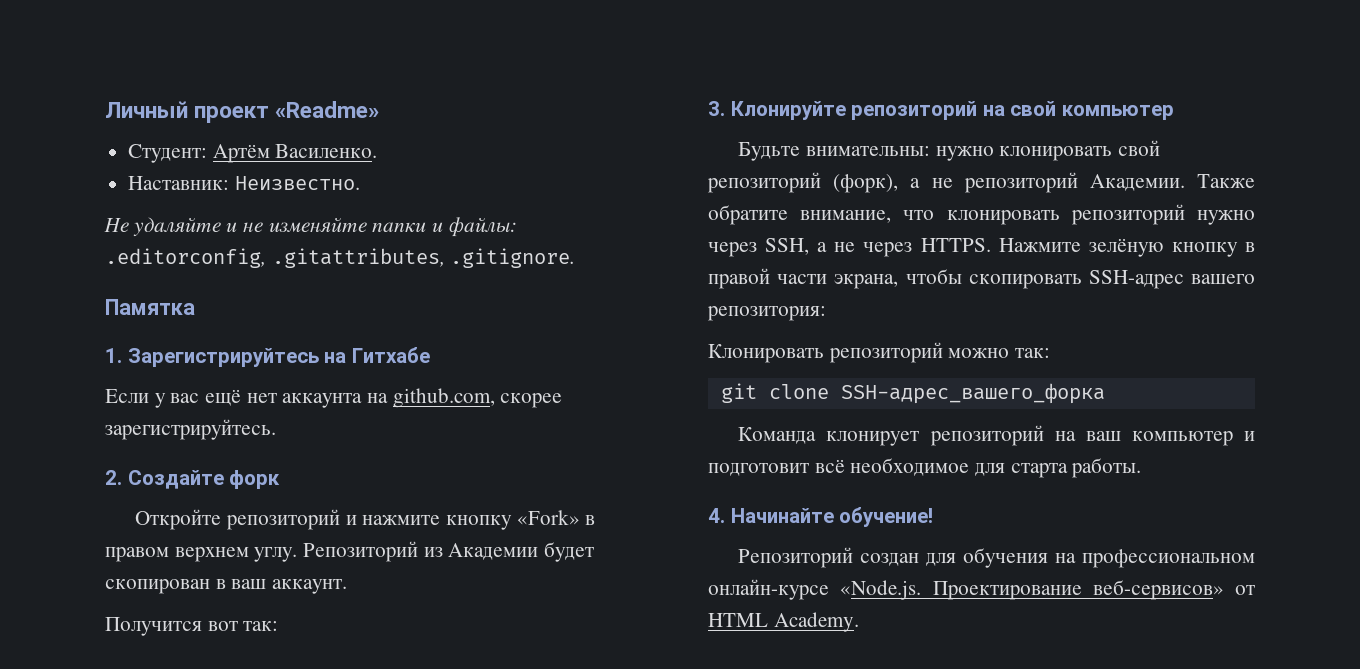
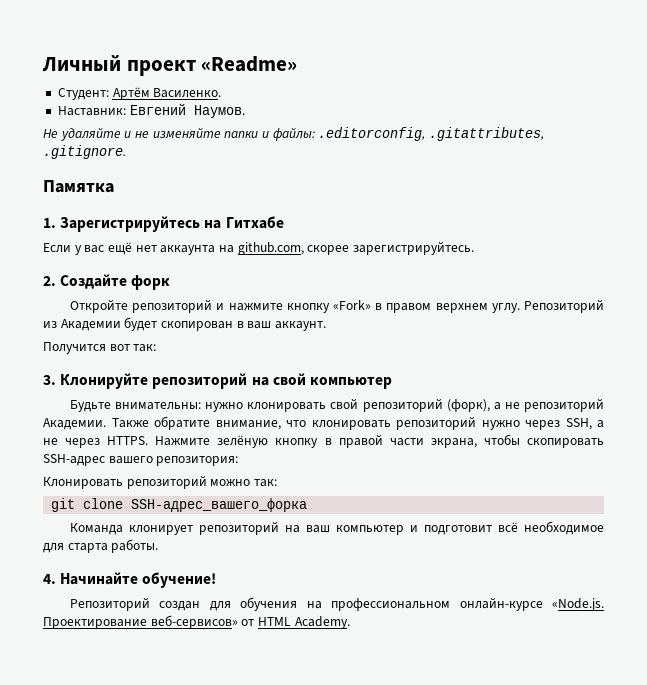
[234,176,360,190] Неизвестно. -> [129,103,245,118] Евгений Наумов.

